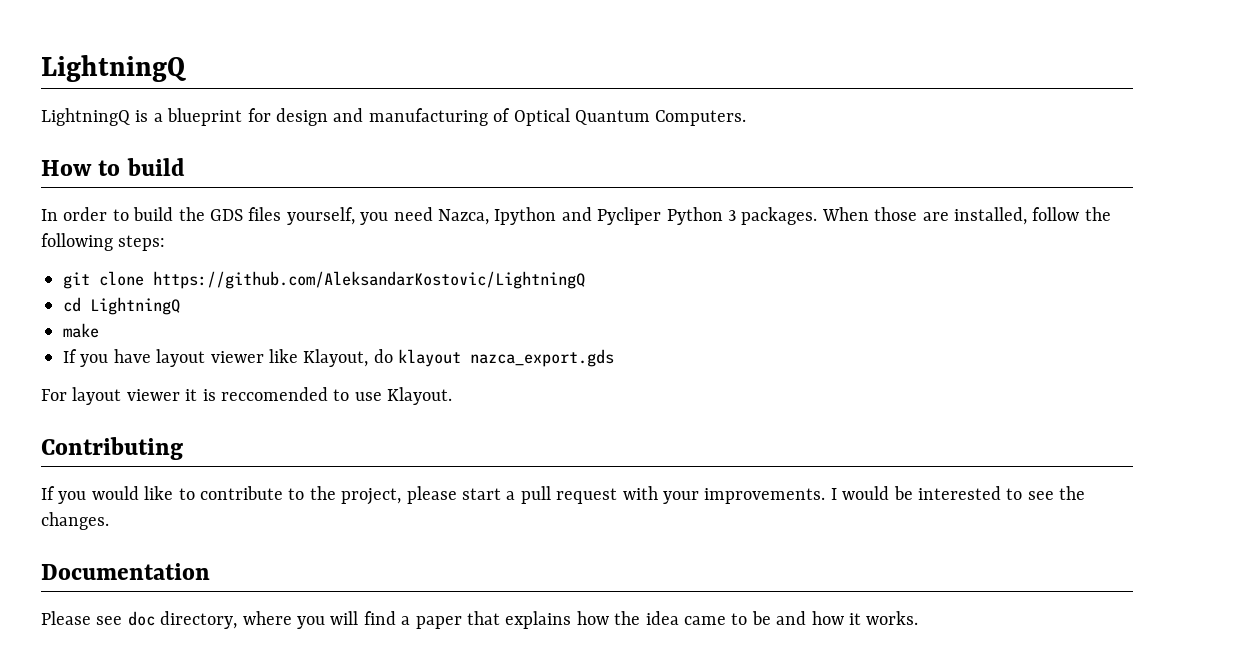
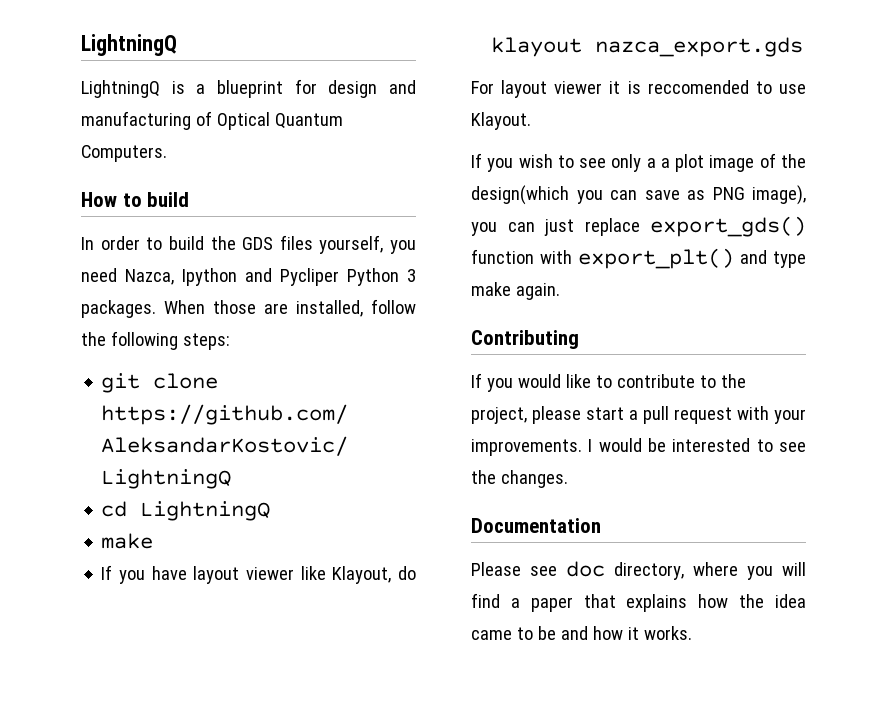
(453, 396) none -> [471,153,806,172] [471,185,806,205] [471,216,806,237] [471,248,806,269] [471,282,560,300] // If you wish to see only a a plot image of the design(which you can save as PNG image), you can just replace export_gds() function with export_plt() and type make again.

